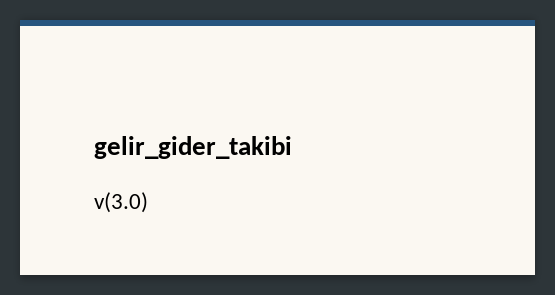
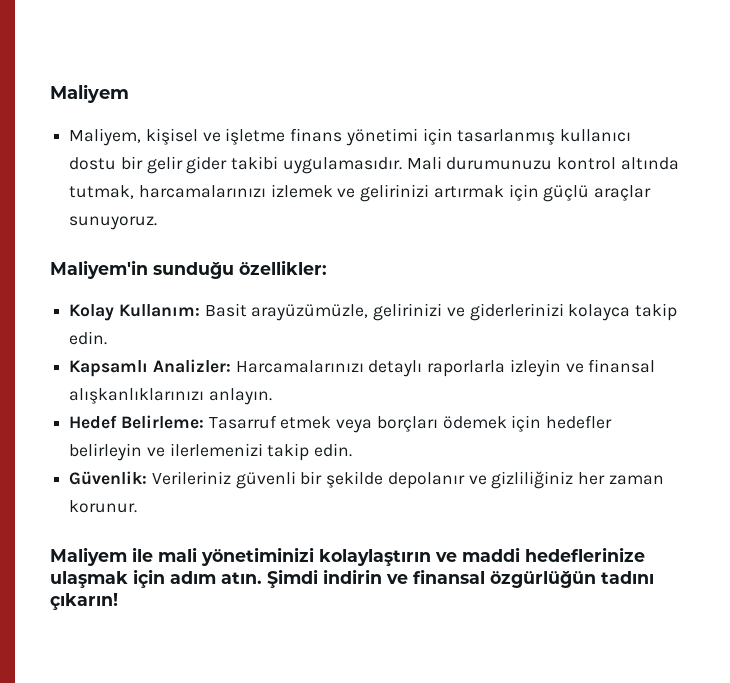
[94,136,292,159] [94,192,148,213] gelir_gider_takibi // v(3.0) -> [50,84,129,103] [69,128,632,146] [69,156,679,174] [69,184,652,202] [69,216,158,230] [50,260,327,279] [69,303,678,321] [69,331,108,345] [69,359,656,377] [69,388,272,405] [69,415,613,433] [69,443,353,461] [69,471,664,489] [69,500,138,513] [50,547,645,566] [50,569,654,588] [50,593,118,610] Maliyem // Maliyem, kişisel ve işletme finans yönetimi için tasarlanmış kullanıcı dostu bir gelir gider takibi uygulamasıdır. Mali durumunuzu kontrol altında tutmak, harcamalarınızı izlemek ve gelirinizi artırmak için güçlü araçlar sunuyoruz. // Maliyem'in sunduğu özellikler: // Kolay Kullanım: Basit arayüzümüzle, gelirinizi ve giderlerinizi kolayca takip edin. // Kapsamlı Analizler: Harcamalarınızı detaylı raporlarla izleyin ve finansal alışkanlıklarınızı anlayın. // Hedef Belirleme: Tasarruf etmek veya borçları ödemek için hedefler belirleyin ve ilerlemenizi takip edin. // Güvenlik: Verileriniz güvenli bir şekilde depolanır ve gizliliğiniz her zaman korunur. // Maliyem ile mali yönetiminizi kolaylaştırın ve maddi hedeflerinize ulaşmak için adım atın. Şimdi indirin ve finansal özgürlüğün tadını çıkarın!

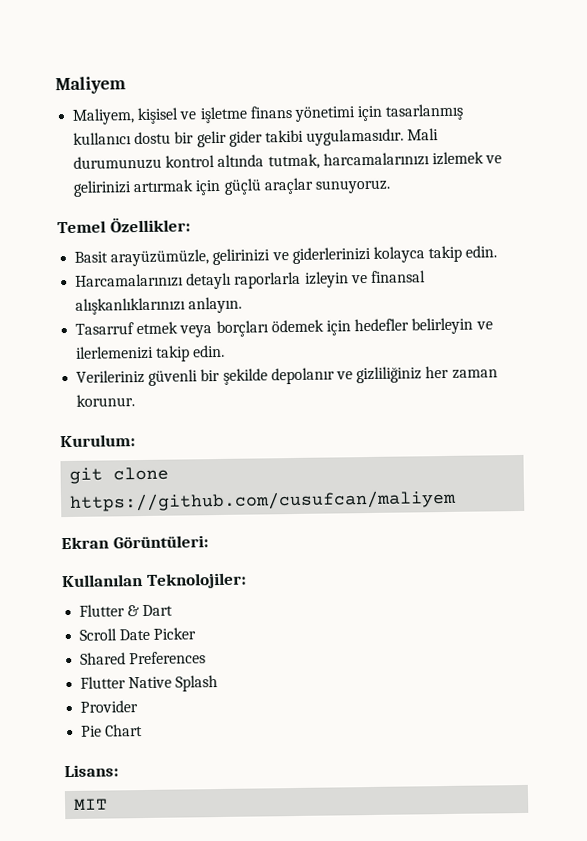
[50,260,327,279] [69,304,200,321] Maliyem'in sunduğu özellikler: // Kolay Kullanım: -> [57,217,191,234] Temel Özellikler: //
[69,359,231,377] Kapsamlı Analizler: -> (498, 251) none
[69,415,204,429] Hedef Belirleme: -> (243, 305) none
[69,471,148,485] Güvenlik: -> (226, 351) none
[50,547,645,566] [50,569,654,588] [50,593,118,610] Maliyem ile mali yönetiminizi kolaylaştırın ve maddi hedeflerinize ulaşmak için adım atın. Şimdi indirin ve finansal özgürlüğün tadını çıkarın! -> [60,434,136,448] [69,466,170,484] [69,489,458,512] [61,535,209,550] [62,572,247,589] [79,604,174,617] [79,627,197,641] [80,651,207,665] [80,675,219,692] [80,700,139,713] [81,724,144,737] [64,764,119,778] [74,798,109,810] Kurulum: // git clone https://github.com/cusufcan/maliyem // Ekran Görüntüleri: // Kullanılan Teknolojiler: // Flutter & Dart // Scroll Date Picker // Shared Preferences // Flutter Native Splash // Provider // Pie Chart // Lisans: // MIT

